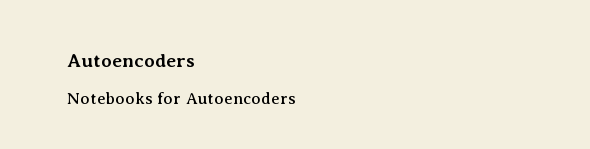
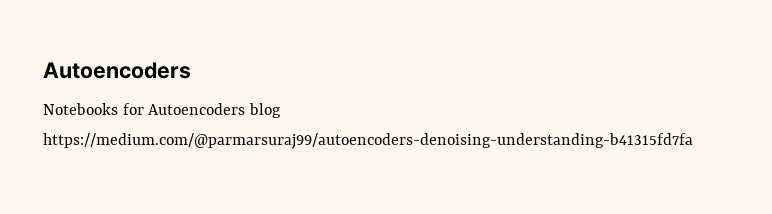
(296, 98) none -> [249,103,282,118] [43,133,693,149] blog https://medium.com/@parmarsuraj99/autoencoders-denoising-understanding-b41315fd7fa

